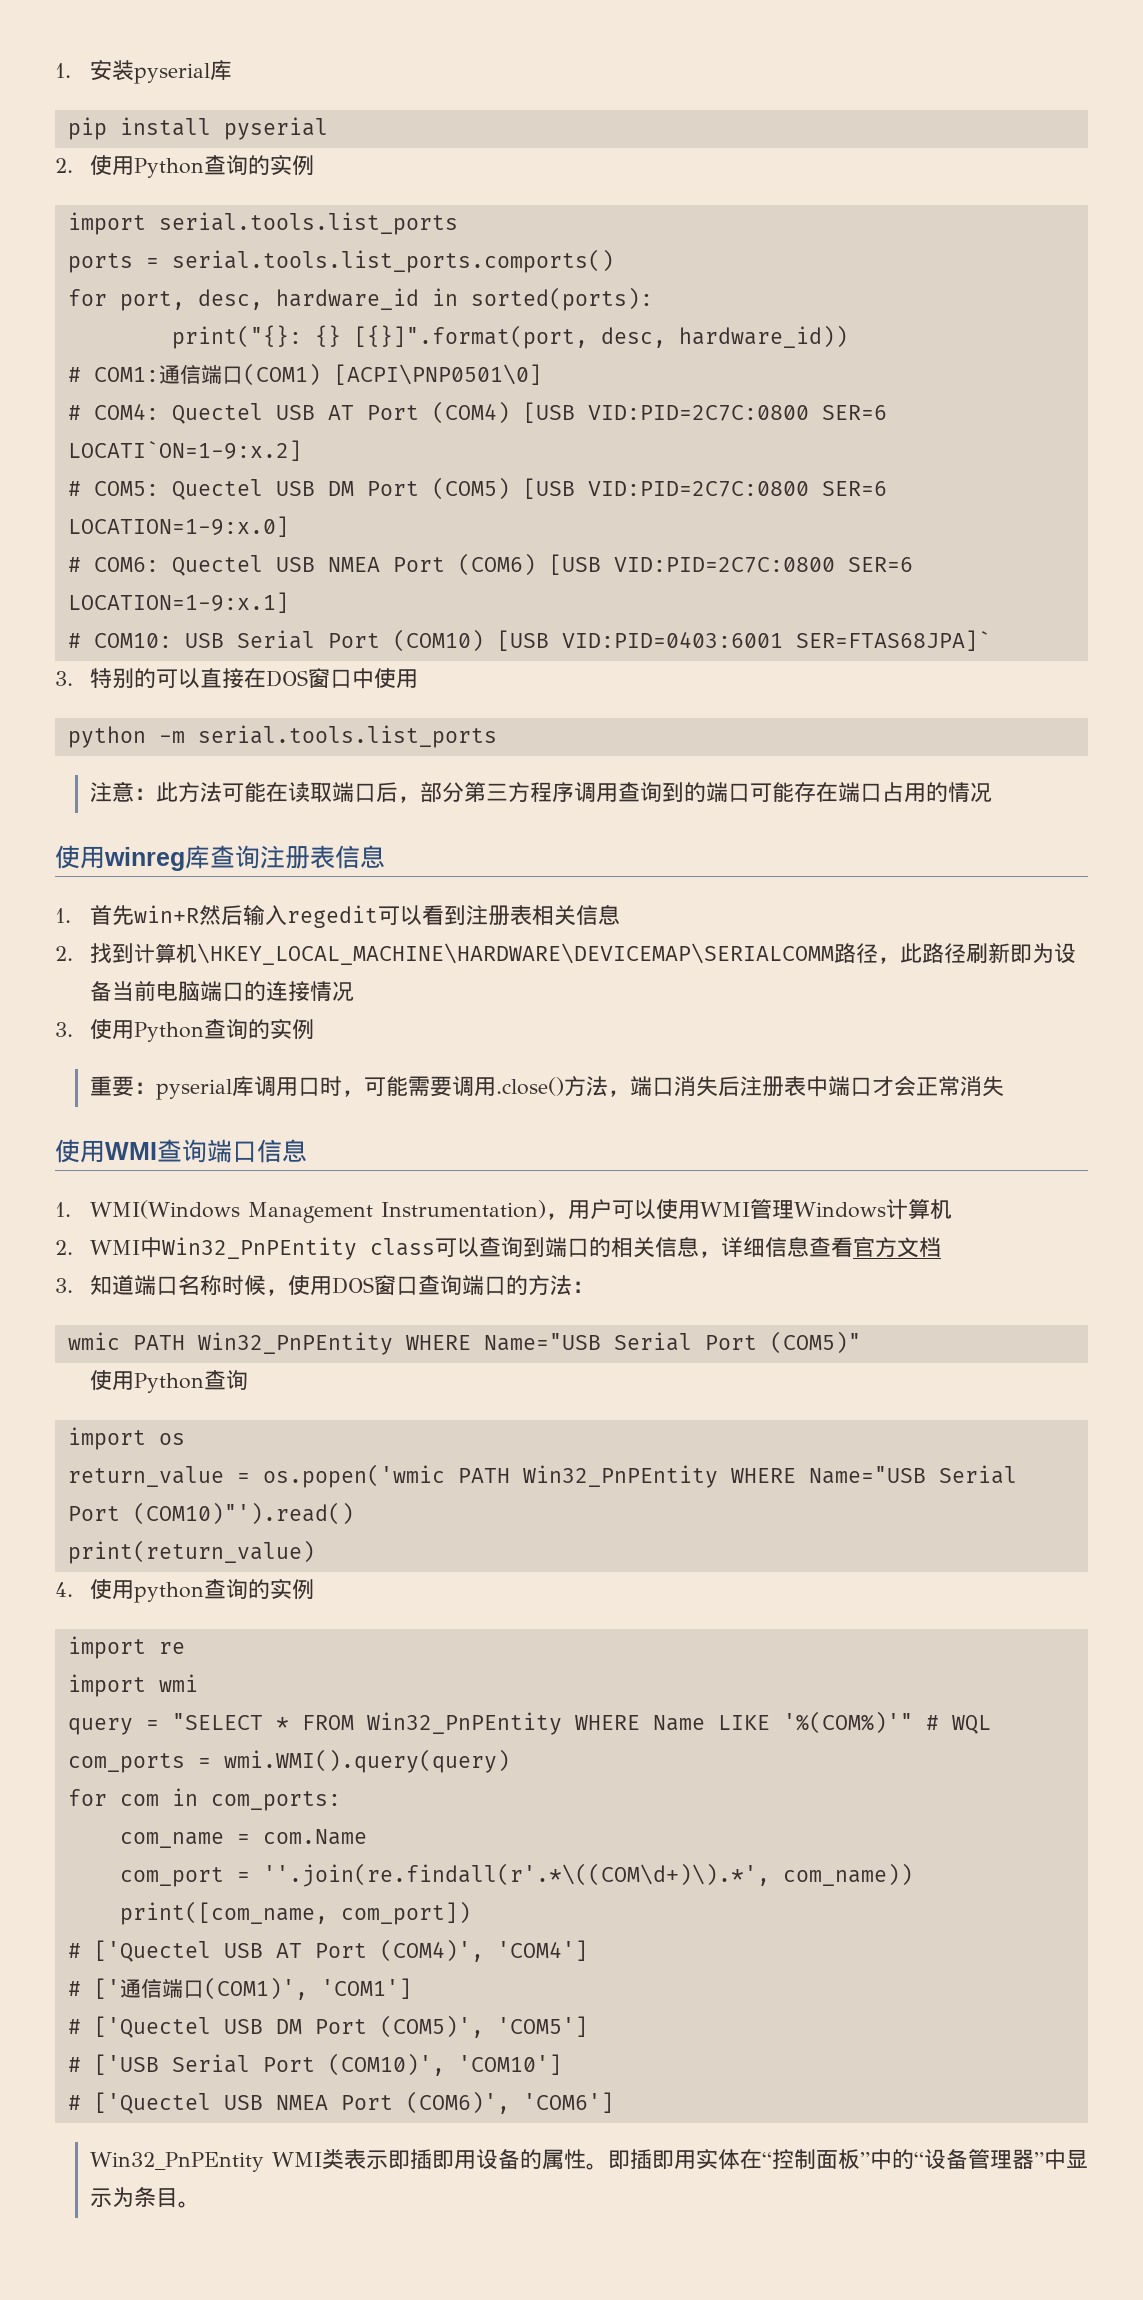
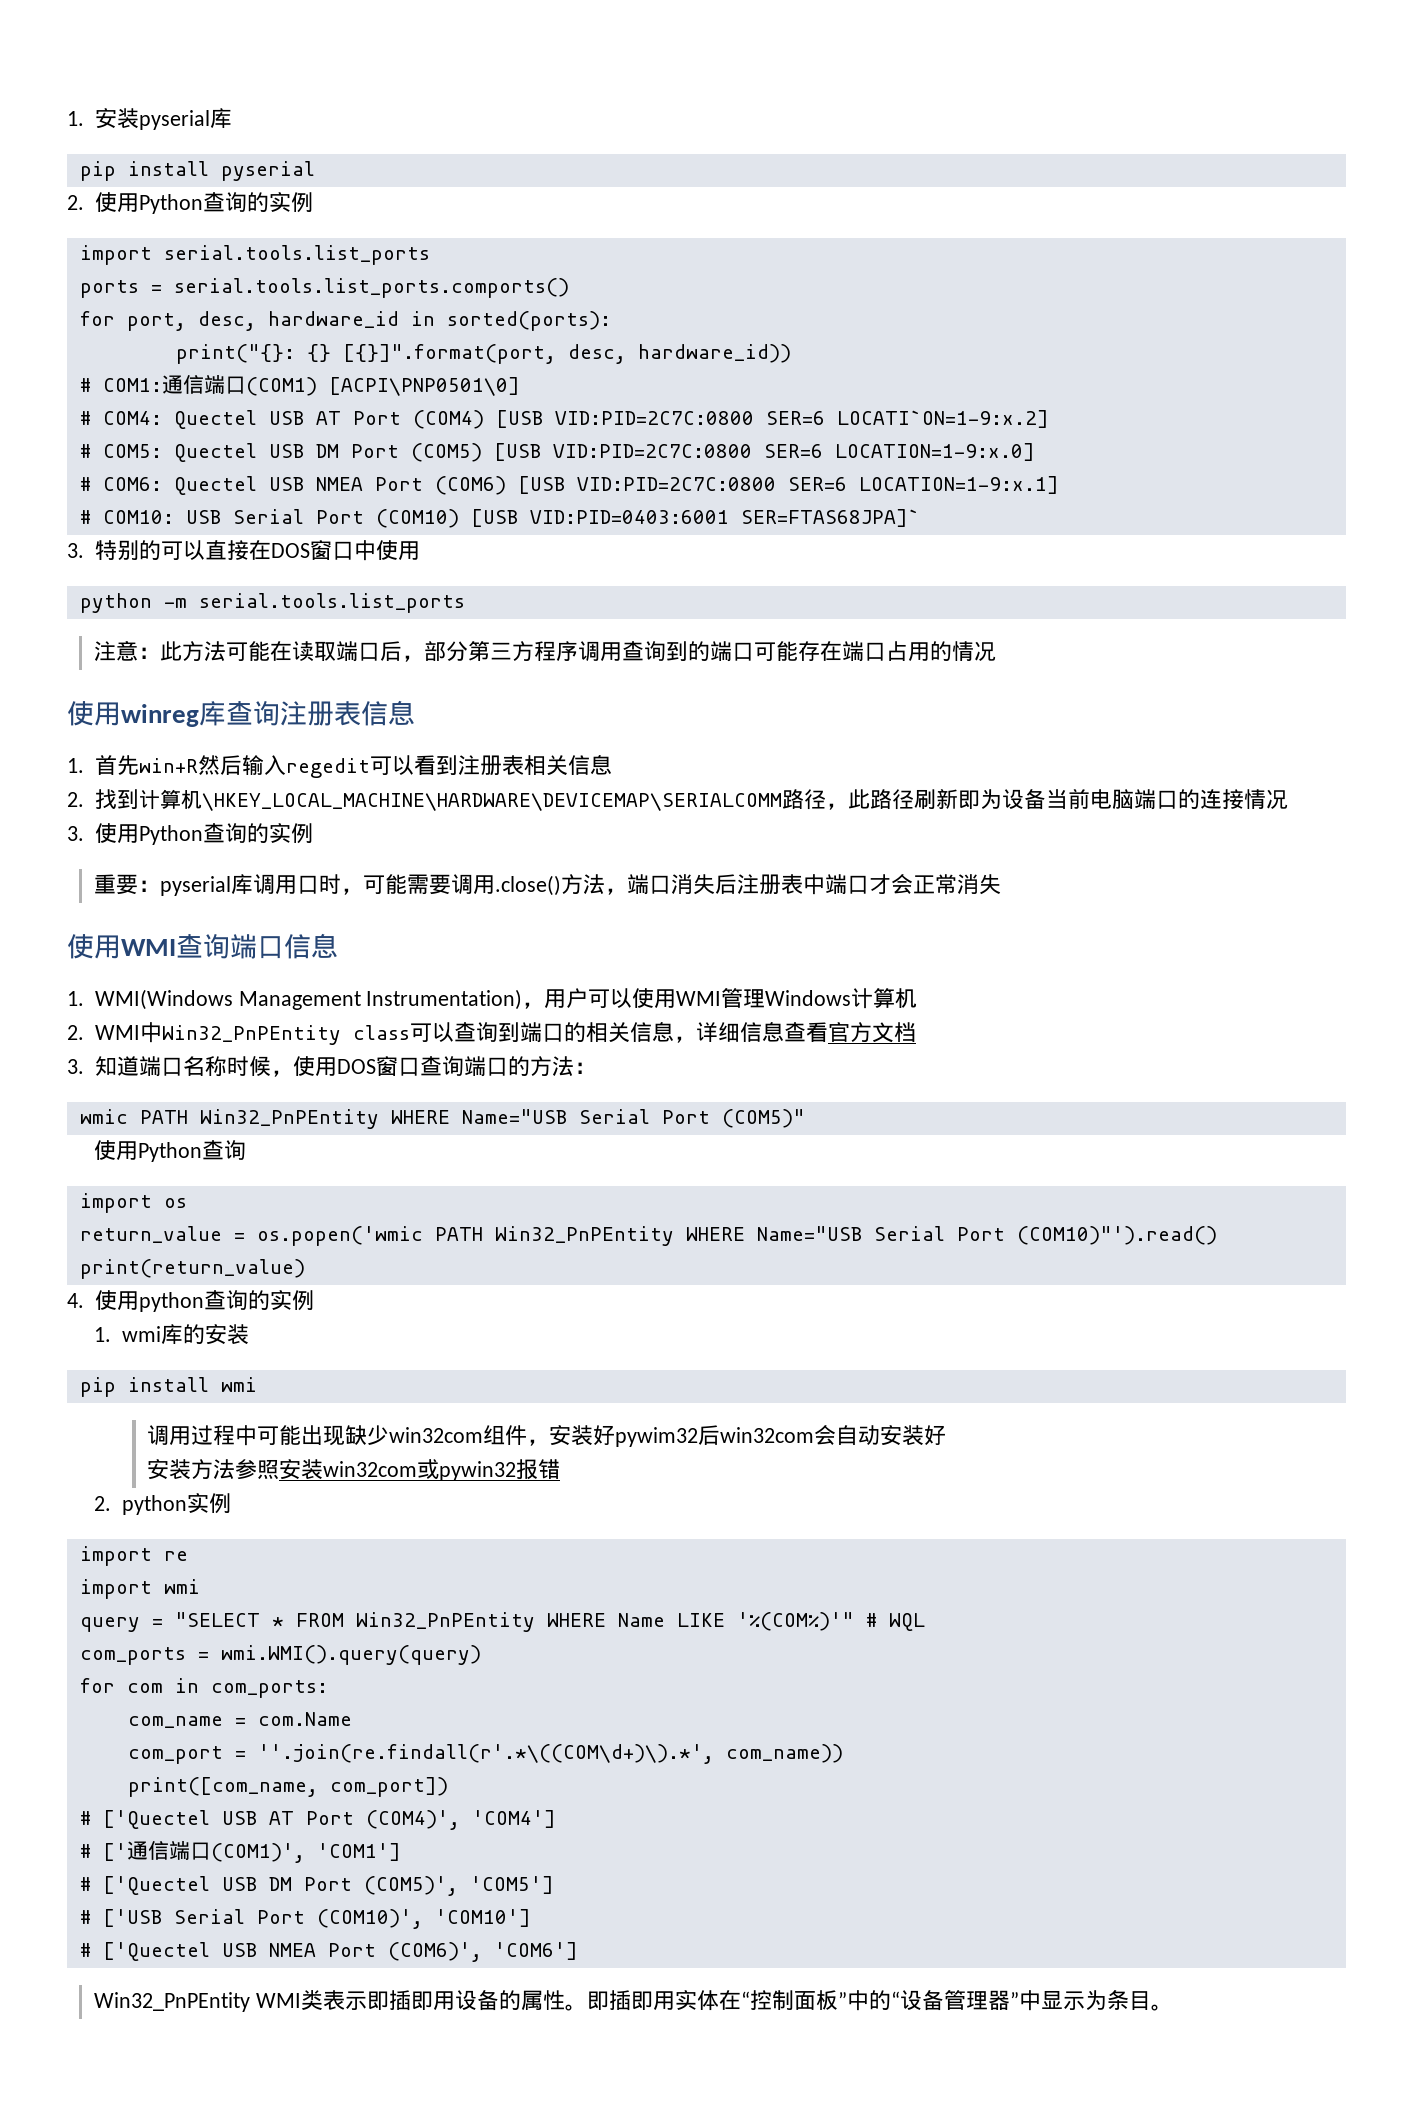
(314, 1589) none -> [93,1324,249,1345] [79,1377,257,1397] [147,1425,947,1447] [147,1459,561,1481] [93,1493,231,1515] // 1. wmi库的安装 // pip install wmi // 调用过程中可能出现缺少win32com组件，安装好pywim32后win32com会自动安装好 // 安装方法参照安装win32com或pywin32报错 // 2. python实例

